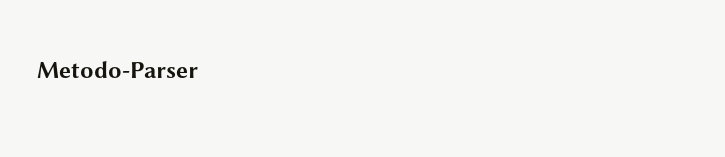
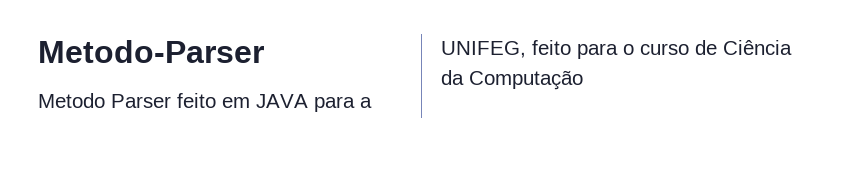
(198, 69) none -> [38,93,372,112] [441,40,792,59] [441,70,583,90] // Metodo Parser feito em JAVA para a UNIFEG, feito para o curso de Ciência da Computação

